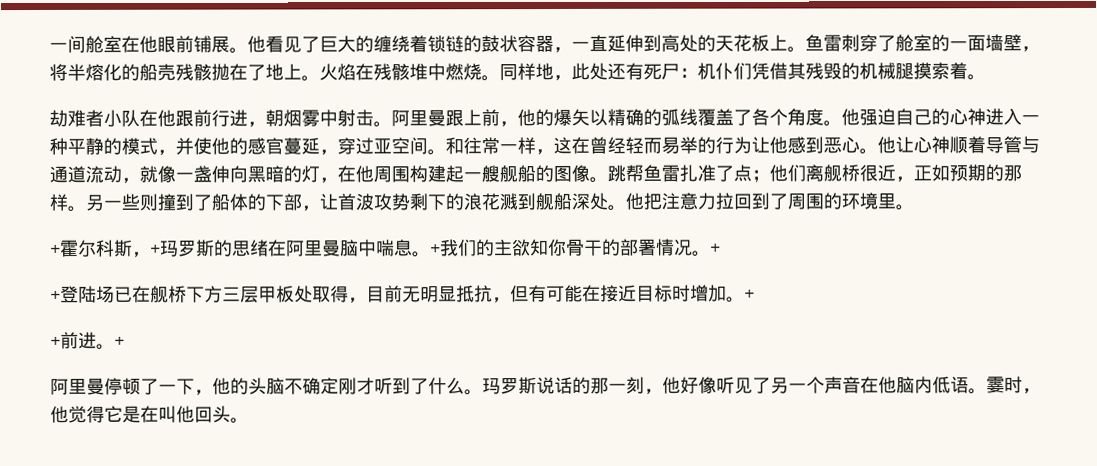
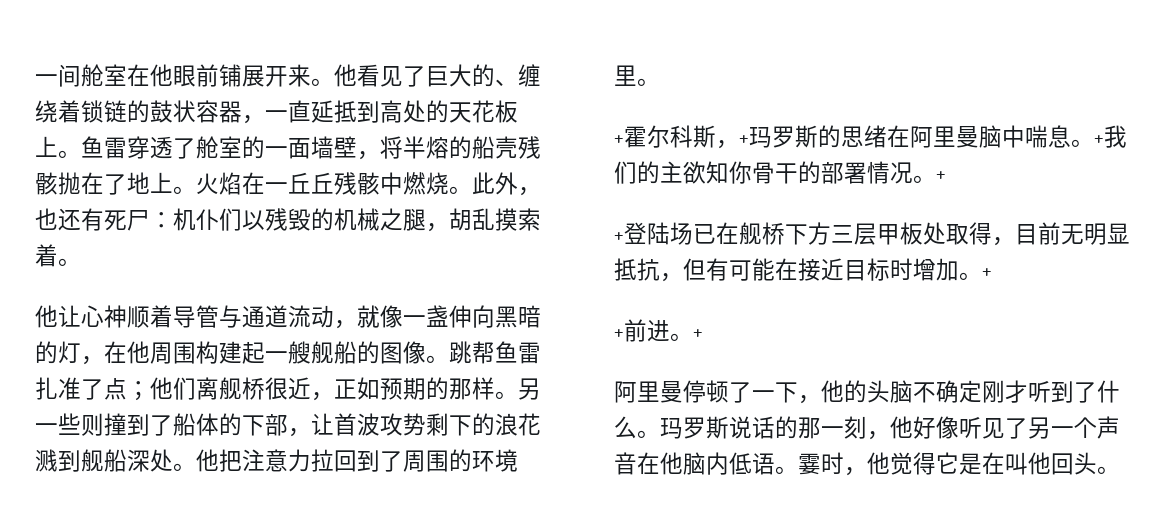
(230, 44) none -> [265,64,311,87] 开来
(374, 44) none -> [495,79,518,86] 、
[625,34,644,52] 伸 -> [334,100,357,123] 抵
[841,34,878,52] 刺穿 -> [127,136,173,159] 穿透
[103,63,122,81] 化 -> (449, 147) none
[373,62,608,82] 残骸堆中燃烧。同样地，此处 -> [265,172,541,196] [35,208,58,230] 一丘丘残骸中燃烧。此外，也
[751,62,806,80] 凭借其 -> [242,210,265,230] 以
[895,62,914,80] 腿 -> [380,208,495,232] 之腿，胡乱
[49,108,1040,128] [49,136,878,156] 劫难者小队在他跟前行进，朝烟雾中射击。阿里曼跟上前，他的爆矢以精确的弧线覆盖了各个角度。他强迫自己的心神进入一种平静的模式，并使他的感官蔓延，穿过亚空间。和往常一样，这在曾经轻而易举的行为让他感到恶心。 -> (81, 262) none

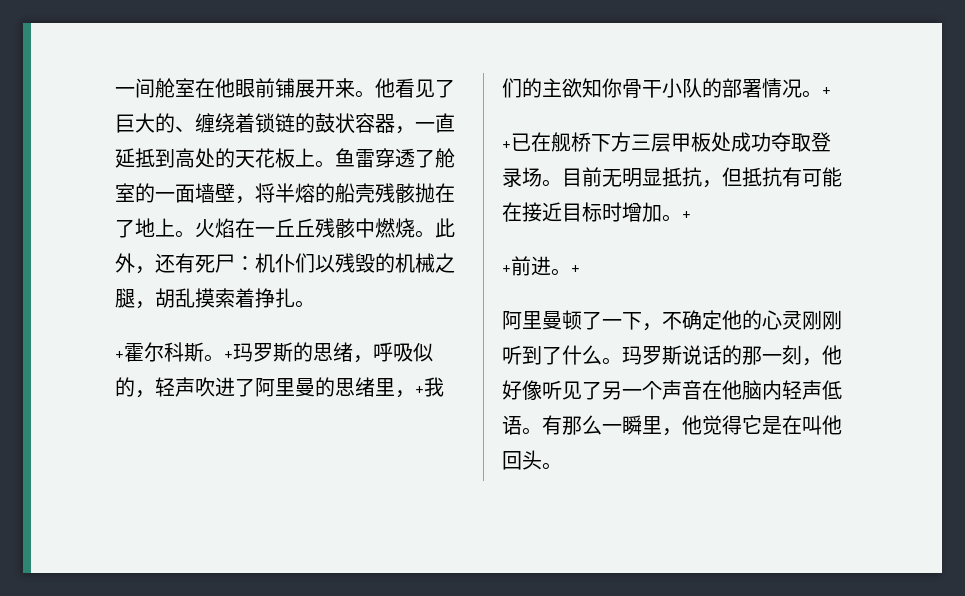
[35,208,58,230] 也 -> (155, 270) none
[58,258,81,266] [35,305,541,329] [35,341,541,365] [35,377,541,401] [35,413,541,437] [35,449,518,472] [614,65,637,86] 。 // 他让心神顺着导管与通道流动，就像一盏伸向黑暗的灯，在他周围构建起一艘舰船的图像。跳帮鱼雷扎准了点；他们离舰桥很近，正如预期的那样。另一些则撞到了船体的下部，让首波攻势剩下的浪花溅到舰船深处。他把注意力拉回到了周围的环境里 -> [255,288,295,308] 挣扎
[716,140,739,149] ， -> [204,354,224,362] 。
[887,125,1094,148] 在阿里曼脑中喘息。 -> [353,342,433,363] [115,377,415,398] ，呼吸似的，轻声吹进了阿里曼的思绪里，
(798, 173) none -> [662,78,702,98] 小队
[624,222,693,245] 登陆场 -> (511, 145) none
[946,222,1015,246] 取得， -> [731,132,831,152] [502,167,562,187] 成功夺取登录场。
(706, 269) none -> [742,167,782,187] 抵抗
[683,380,706,403] 停 -> (562, 320) none
[821,380,1028,403] 他的头脑不确定刚才 -> [662,310,842,330] 不确定他的心灵刚刚
[729,452,844,475] 低语。霎时 -> [782,380,842,400] [502,415,662,435] 轻声低语。有那么一瞬里

